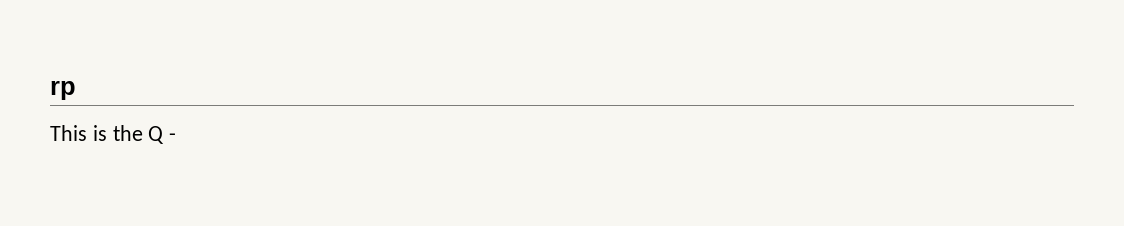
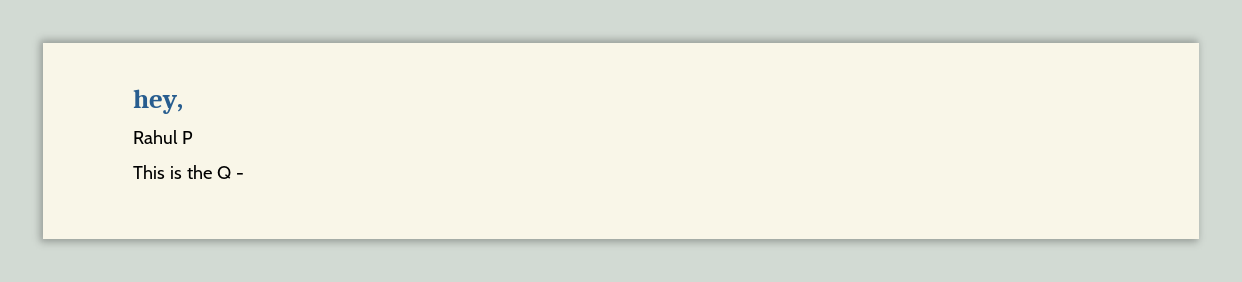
[50,81,76,100] rp -> [133,89,183,114] [133,130,193,144] hey, // Rahul P

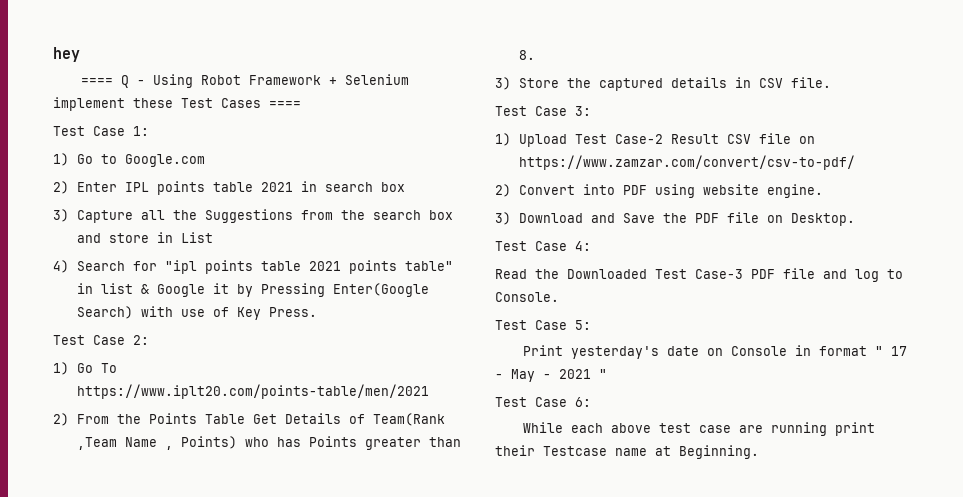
[133,89,183,114] [133,130,193,144] [133,165,244,179] hey, // Rahul P // This is the Q - -> [53,47,80,62] [80,74,409,88] [53,97,301,111] [53,126,149,136] [53,153,206,167] [53,181,406,195] [53,209,454,223] [77,232,214,243] [53,260,454,274] [77,283,430,297] [77,306,318,320] [53,335,149,345] [53,362,118,375] [77,384,430,399] [53,413,446,426] [77,436,462,450] [519,50,536,60] [495,77,832,91] [495,106,591,116] [495,133,816,147] [519,155,856,170] [495,184,824,198] [495,212,856,226] [495,241,591,251] [495,268,903,282] [495,292,559,302] [495,320,591,330] [522,345,907,359] [495,369,607,382] [495,397,591,407] [522,422,875,436] [495,445,759,459] hey // ==== Q - Using Robot Framework + Selenium implement these Test Cases ==== // Test Case 1: // 1) Go to Google.com // 2) Enter IPL points table 2021 in search box // 3) Capture all the Suggestions from the search box and store in List // 4) Search for "ipl points table 2021 points table" in list & Google it by Pressing Enter(Google Search) with use of Key Press. // Test Case 2: // 1) Go To https://www.iplt20.com/points-table/men/2021 // 2) From the Points Table Get Details of Team(Rank ,Team Name , Points) who has Points greater than 8. // 3) Store the captured details in CSV file. // Test Case 3: // 1) Upload Test Case-2 Result CSV file on https://www.zamzar.com/convert/csv-to-pdf/ // 2) Convert into PDF using website engine. // 3) Download and Save the PDF file on Desktop. // Test Case 4: // Read the Downloaded Test Case-3 PDF file and log to Console. // Test Case 5: // Print yesterday's date on Console in format " 17 - May - 2021 " // Test Case 6: // While each above test case are running print their Testcase name at Beginning.

